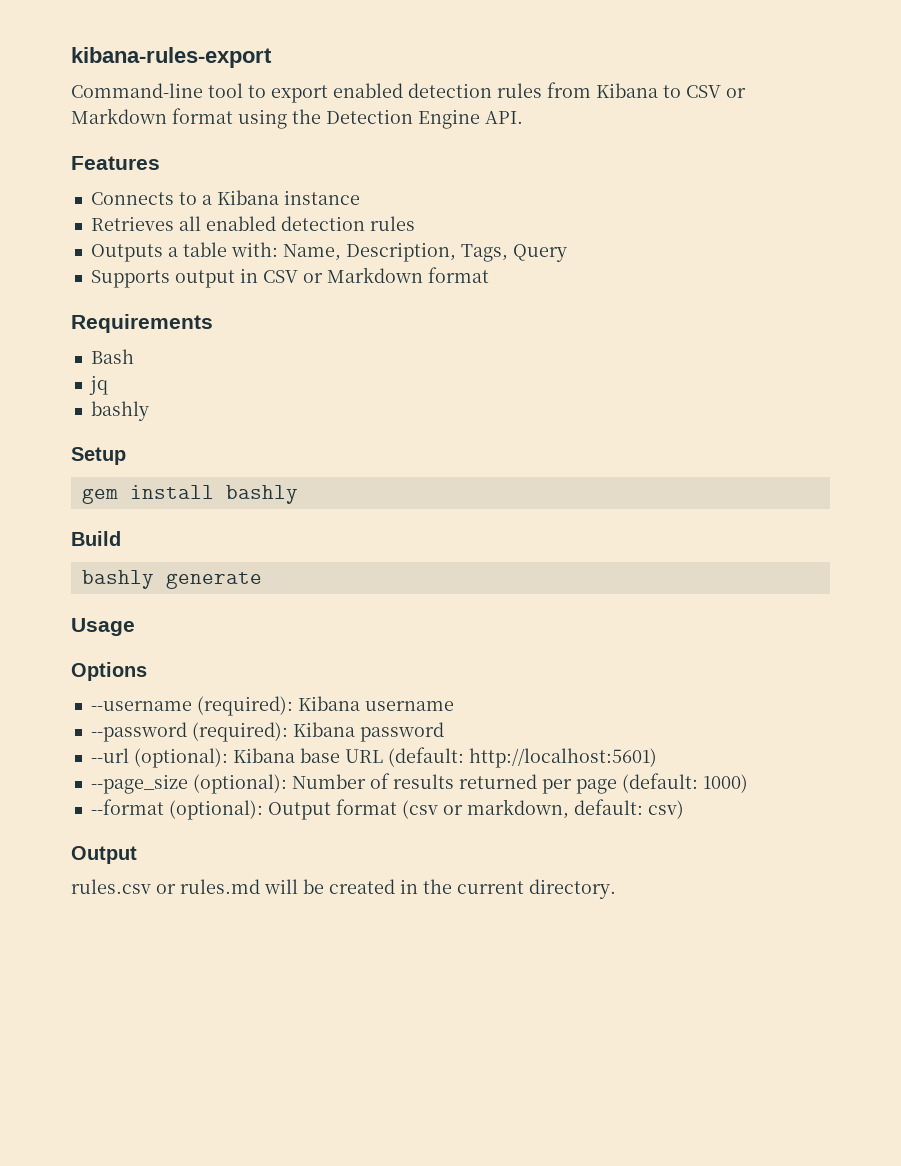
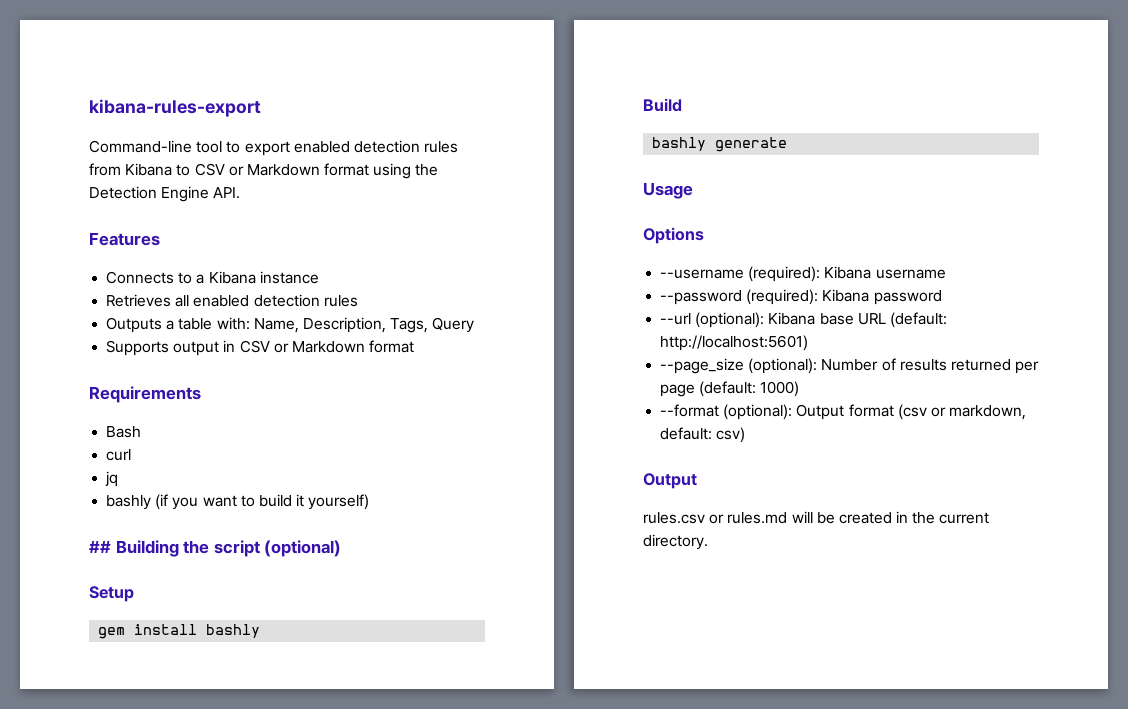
(134, 356) none -> [106,449,132,461] // curl
(149, 411) none -> [155,494,370,510] [89,540,342,557] (if you want to build it yourself) // ## Building the script (optional)

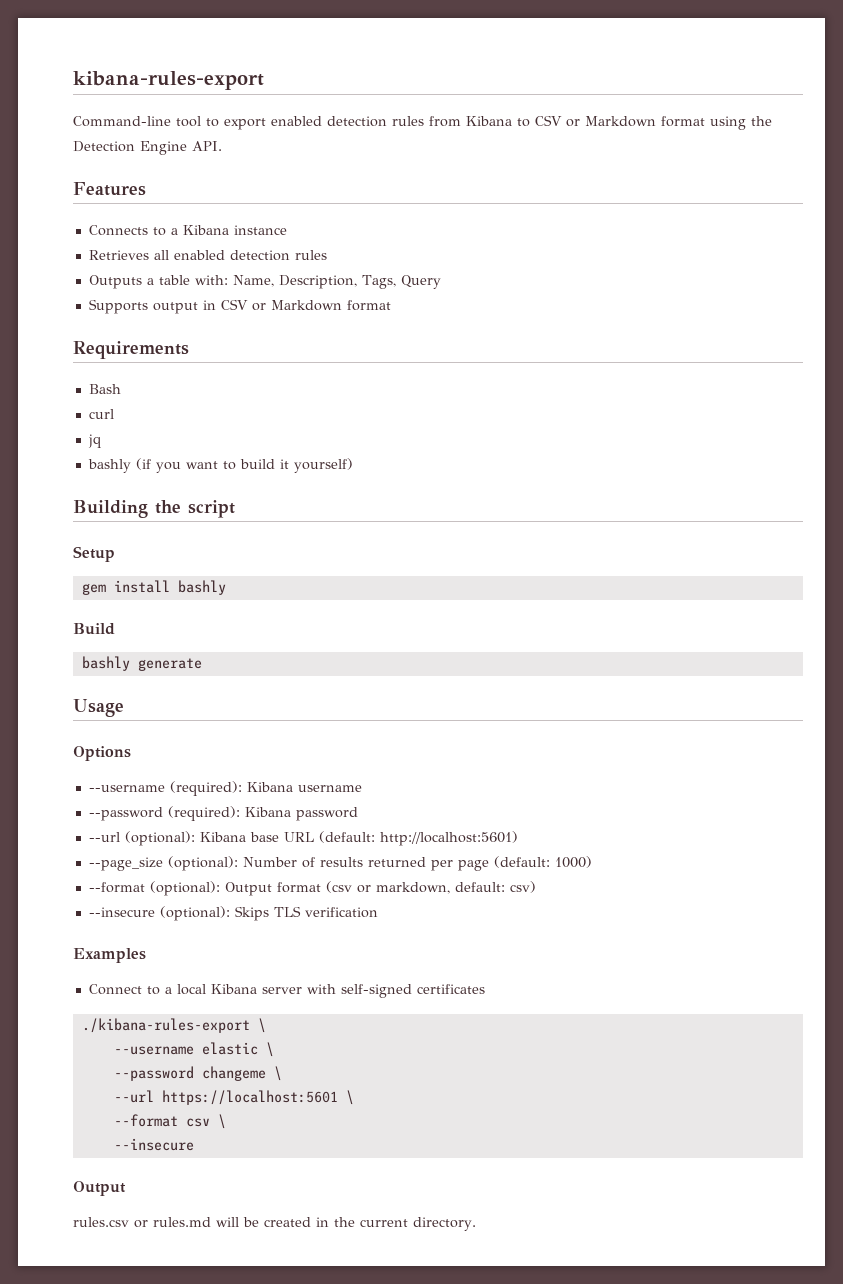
[89,540,111,553] ## -> (353, 465) none
[264,540,342,557] (optional) -> (235, 509) none
(746, 435) none -> [88,906,378,921] [73,948,146,963] [88,984,485,998] [81,1018,266,1033] [113,1042,274,1057] [113,1066,282,1081] [113,1090,354,1105] [113,1114,226,1129] [113,1138,194,1151] // --insecure (optional): Skips TLS verification // Examples // Connect to a local Kibana server with self-signed certificates // ./kibana-rules-export \ // --username elastic \ // --password changeme \ // --url https://localhost:5601 \ // --format csv \ // --insecure

